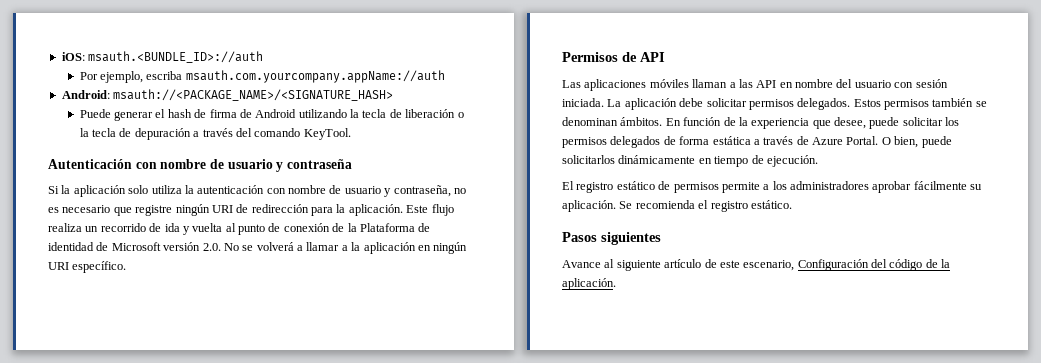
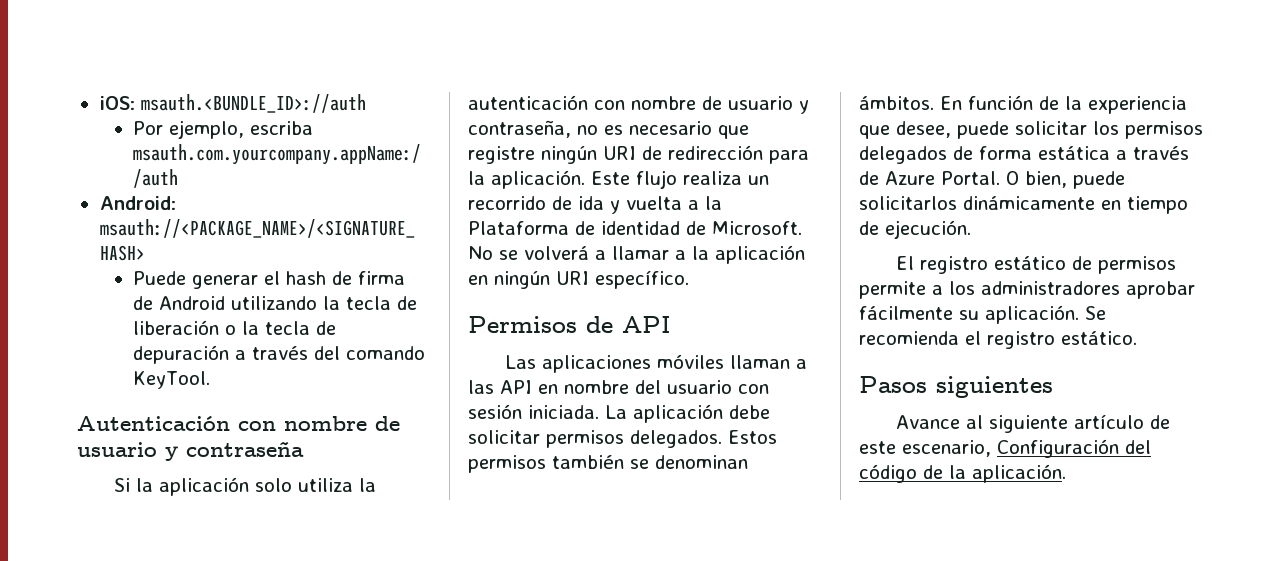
[225,223,345,235] al punto de conexión de -> [688,200,699,210] a
[111,242,221,251] Microsoft versión 2.0. -> [712,221,802,235] Microsoft.

